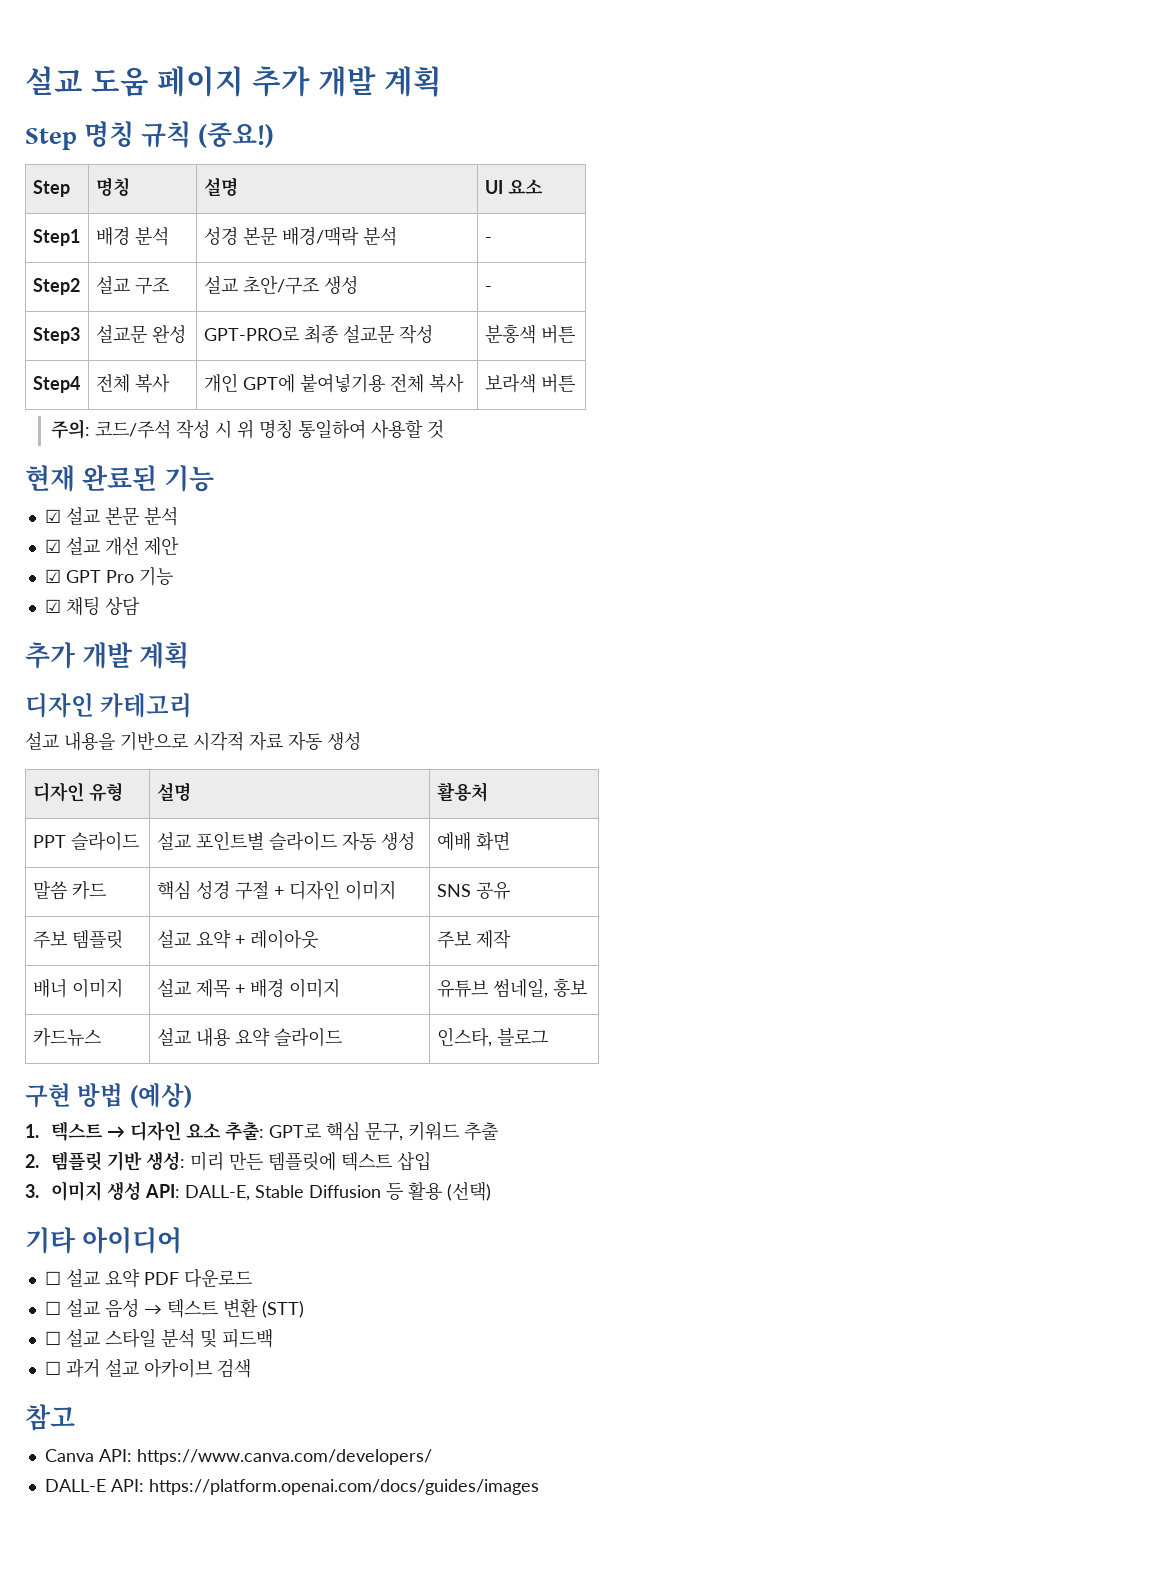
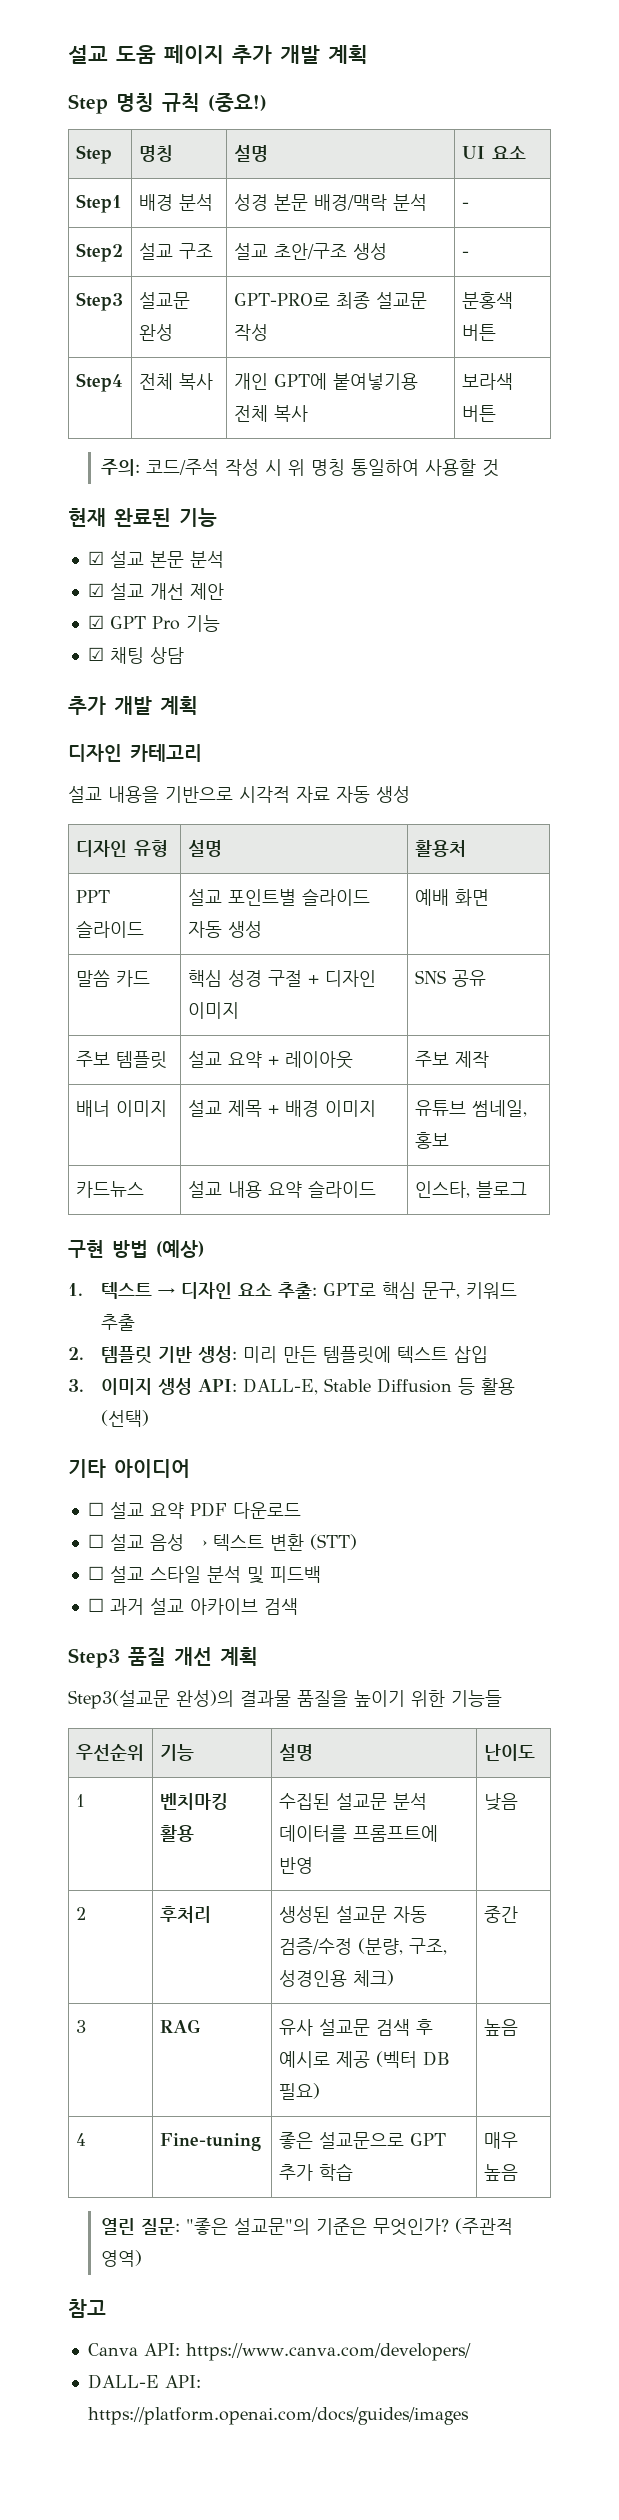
(251, 1368) none -> [68,1647,258,1668] [68,1690,502,1709] [75,1744,144,1761] [159,1744,194,1761] [278,1744,313,1761] [483,1744,535,1761] [75,1794,85,1807] [159,1793,228,1810] [159,1825,194,1842] [278,1793,427,1810] [278,1825,438,1842] [278,1857,313,1874] [483,1793,518,1811] [75,1907,86,1920] [159,1906,211,1923] [278,1906,427,1923] [278,1938,447,1955] [278,1970,394,1987] [483,1906,518,1923] [75,2020,86,2033] [159,2019,201,2033] [278,2019,433,2036] [278,2051,450,2068] [278,2083,320,2100] [483,2019,518,2036] [75,2133,86,2146] [159,2133,261,2151] [278,2132,446,2149] [278,2163,353,2181] [483,2132,518,2149] [483,2164,518,2181] [100,2218,513,2236] [100,2250,142,2267] // Step3 품질 개선 계획 // Step3(설교문 완성)의 결과물 품질을 높이기 위한 기능들 // 우선순위 | 기능 | 설명 | 난이도 // 1 | 벤치마킹 활용 | 수집된 설교문 분석 데이터를 프롬프트에 반영 | 낮음 // 2 | 후처리 | 생성된 설교문 자동 검증/수정 (분량, 구조, 성경인용 체크) | 중간 // 3 | RAG | 유사 설교문 검색 후 예시로 제공 (벡터 DB 필요) | 높음 // 4 | Fine-tuning | 좋은 설교문으로 GPT 추가 학습 | 매우 높음 // 열린 질문: "좋은 설교문"의 기준은 무엇인가? (주관적 영역)

